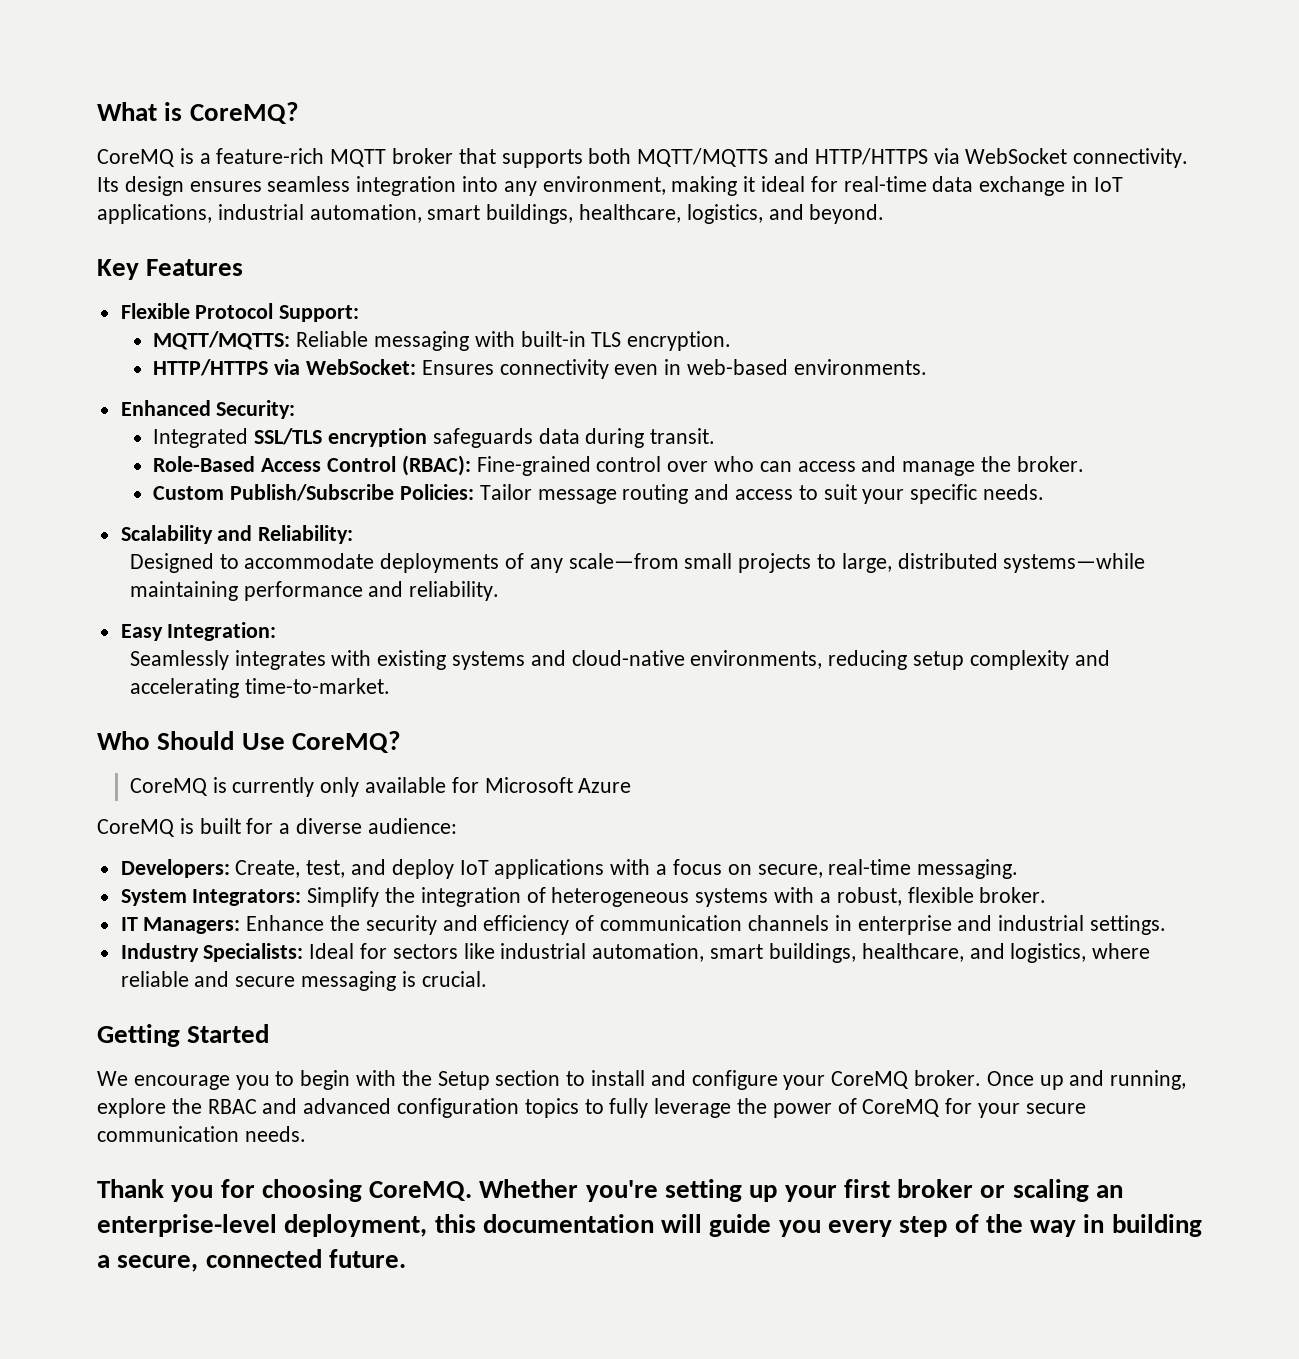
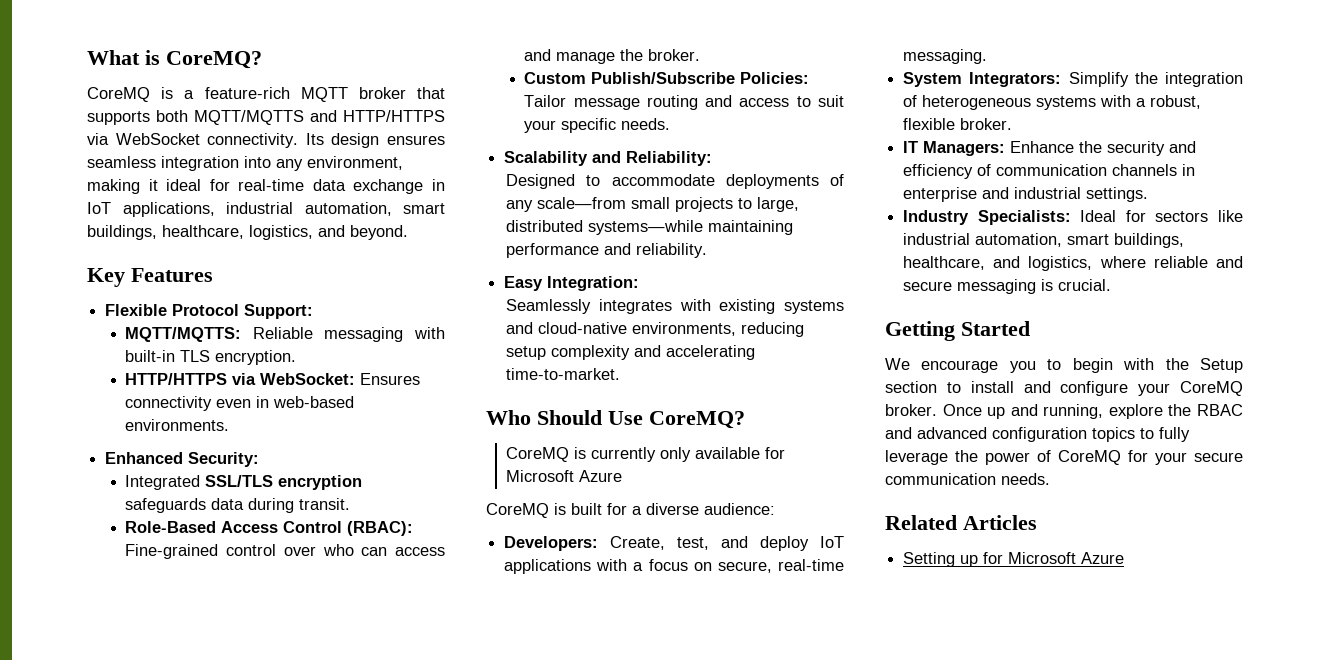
[97,1179,1124,1202] [97,1214,1202,1237] [97,1249,406,1272] Thank you for choosing CoreMQ. Whether you're setting up your first broker or scaling an enterprise-level deployment, this documentation will guide you every step of the way in building a secure, connected future. -> [885,515,1037,530] [903,552,1125,567] Related Articles // Setting up for Microsoft Azure

